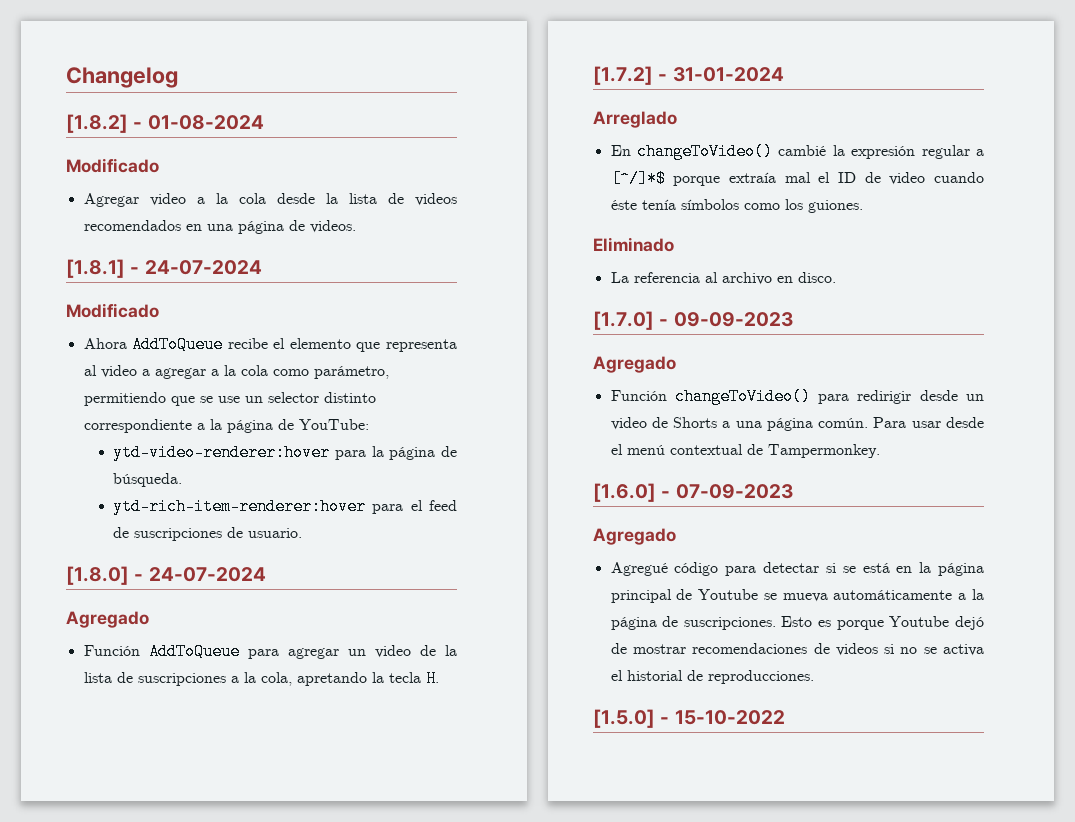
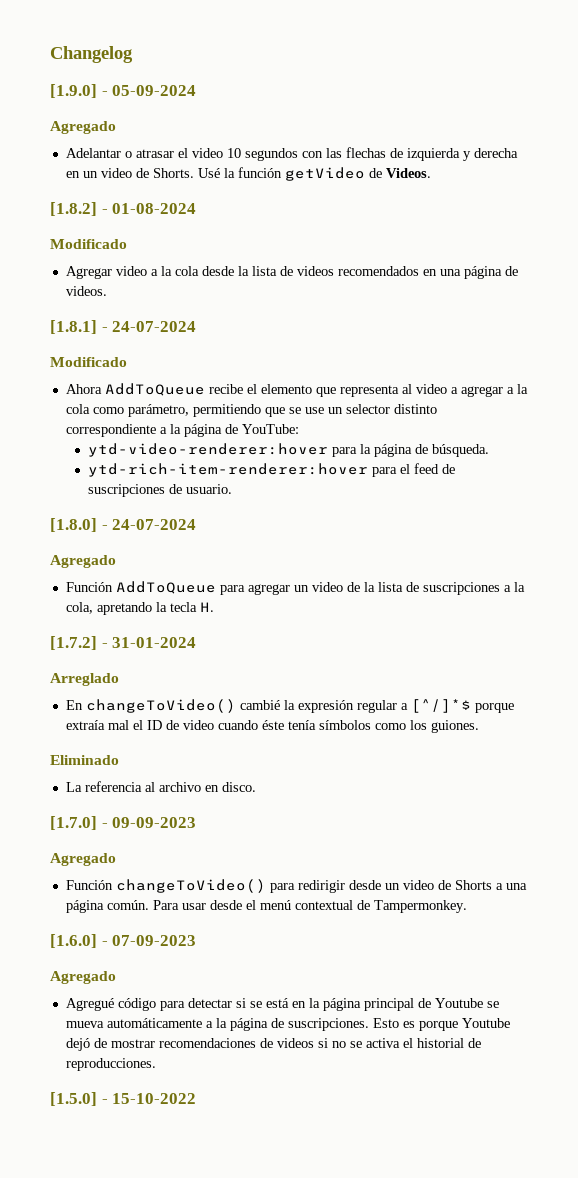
(178, 77) none -> [50,84,197,98] [50,121,116,134] [65,147,518,161] [65,167,431,181] // [1.9.0] - 05-09-2024 // Agregado // Adelantar o atrasar el video 10 segundos con las flechas de izquierda y derecha en un video de Shorts. Usé la función getVideo de Videos.

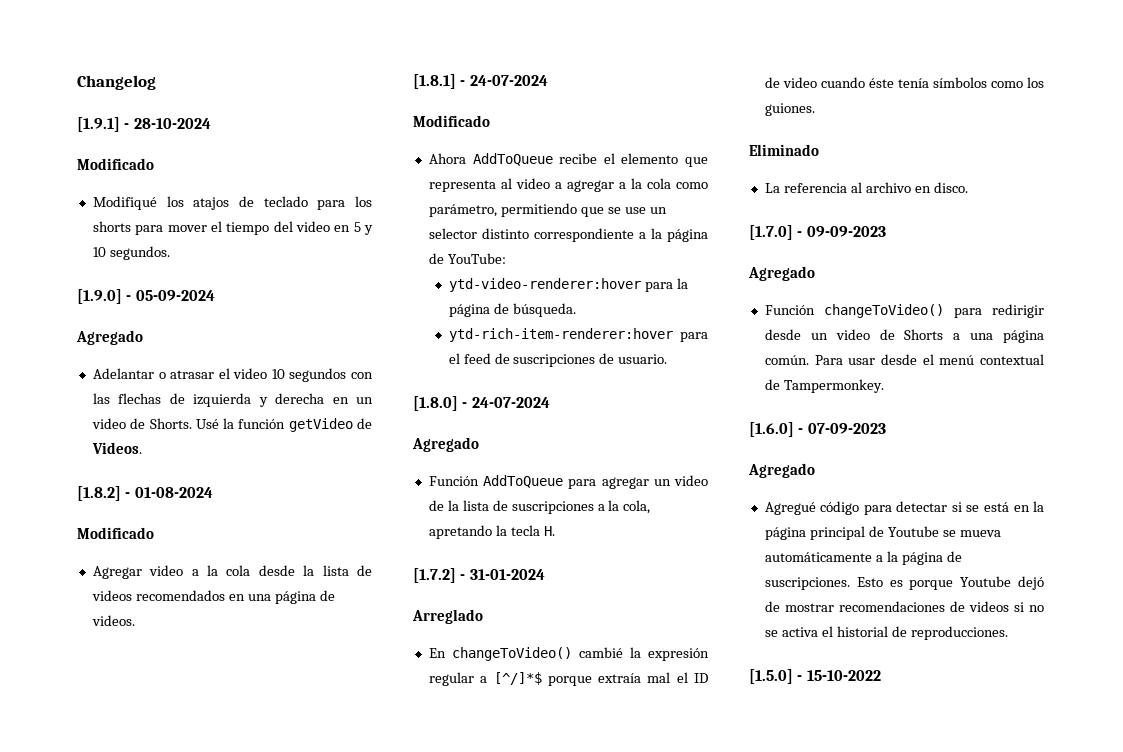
(133, 54) none -> [77,117,211,132] [77,158,154,170] [92,196,373,210] [92,221,374,235] [92,246,170,260] // [1.9.1] - 28-10-2024 // Modificado // Modifiqué los atajos de teclado para los shorts para mover el tiempo del video en 5 y 10 segundos.

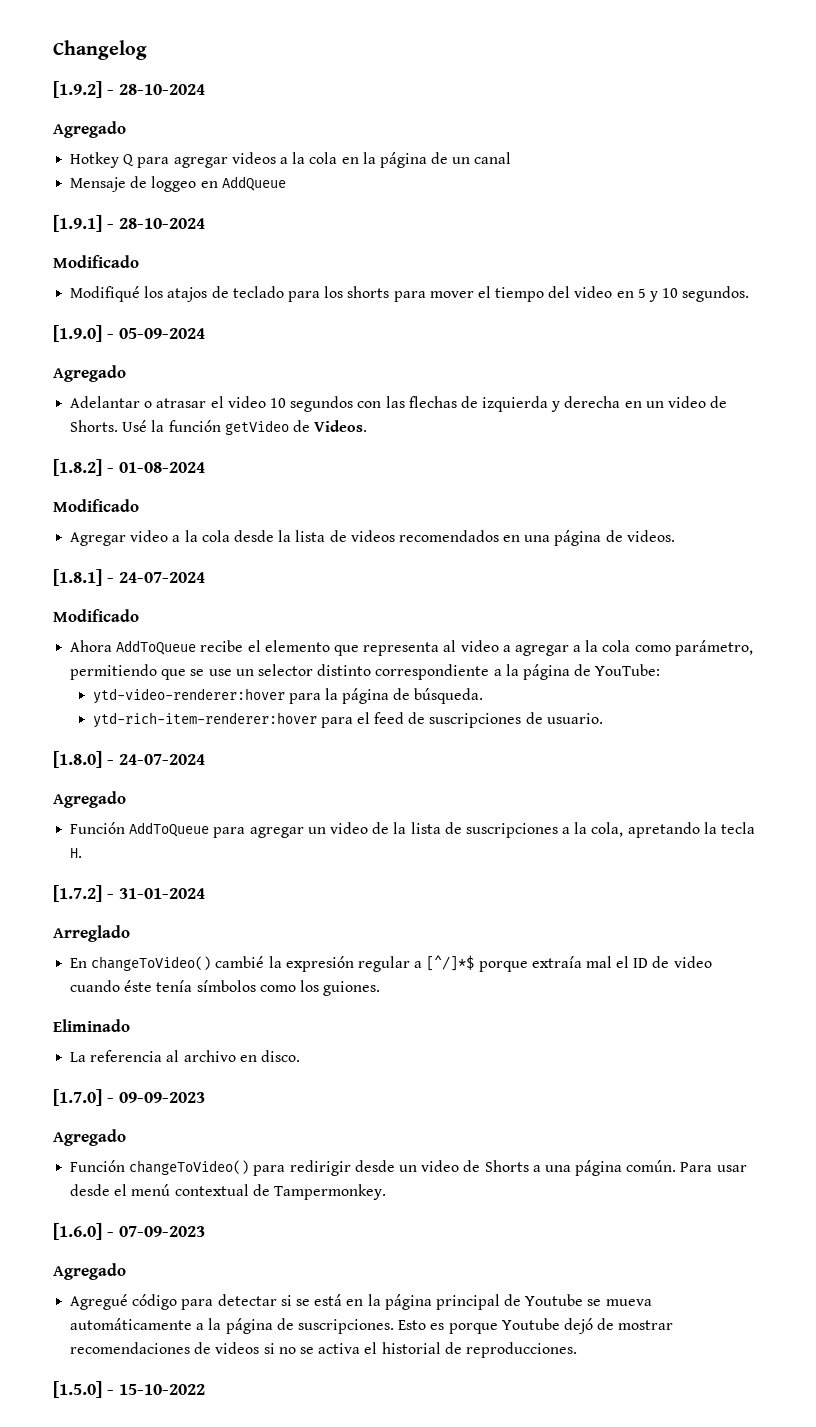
(156, 82) none -> [53,81,205,98] [53,121,126,138] [70,152,512,168] [70,176,286,192] // [1.9.2] - 28-10-2024 // Agregado // Hotkey Q para agregar videos a la cola en la página de un canal // Mensaje de loggeo en AddQueue

